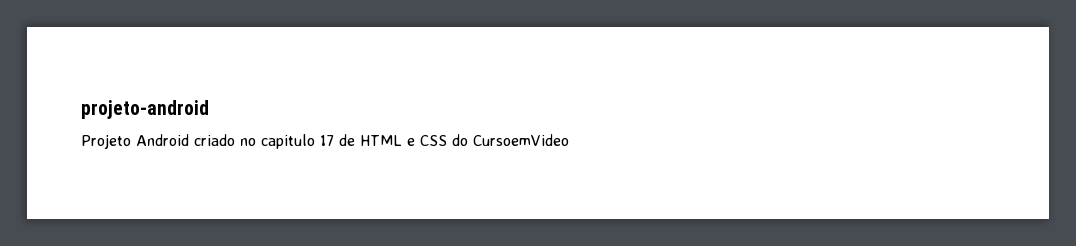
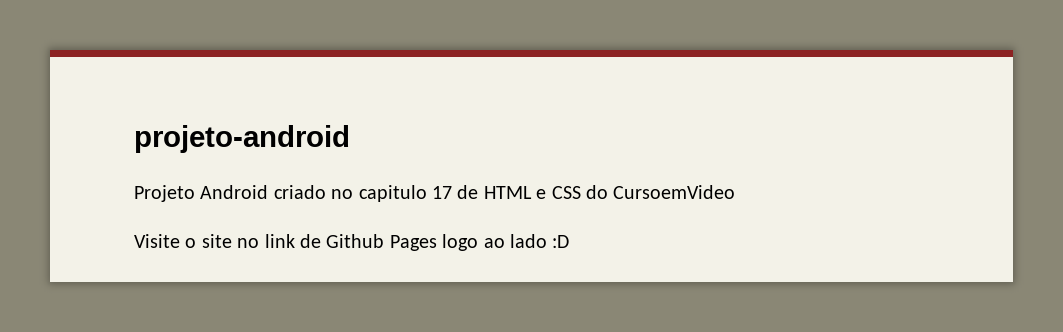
(569, 140) none -> [134,234,570,251] // Visite o site no link de Github Pages logo ao lado :D

